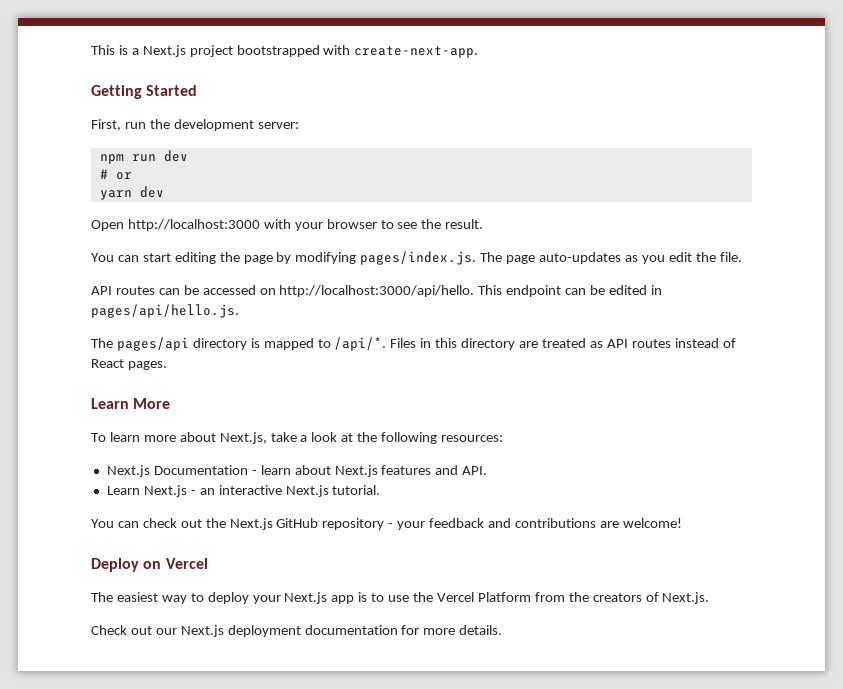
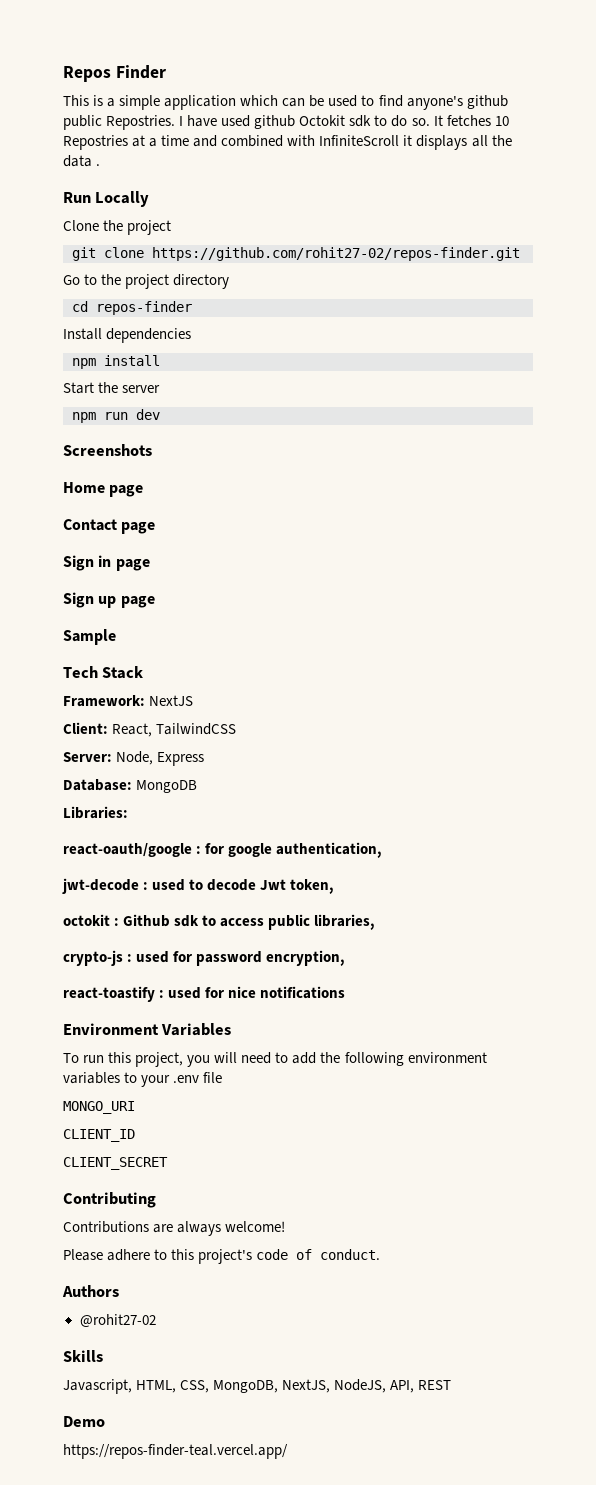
(91, 50) none -> [63,65,166,82] Repos Finder //
[142,45,479,58] [91,85,198,99] [91,119,299,131] [99,150,188,164] [99,169,132,180] [99,186,164,200] [91,219,484,231] [91,251,742,265] [91,285,662,297] [91,304,239,318] [91,337,736,351] [91,359,167,370] [91,398,171,409] [91,432,504,444] [106,465,488,477] [106,485,381,497] [91,518,682,530] [91,558,208,572] [91,592,710,604] [91,625,503,637] Next.js project bootstrapped with create-next-app. // Getting Started // First, run the development server: // npm run dev // # or // yarn dev // Open http://localhost:3000 with your browser to see the result. // You can start editing the page by modifying pages/index.js. The page auto-updates as you edit the file. // API routes can be accessed on http://localhost:3000/api/hello. This endpoint can be edited in pages/api/hello.js. // The pages/api directory is mapped to /api/*. Files in this directory are treated as API routes instead of React pages. // Learn More // To learn more about Next.js, take a look at the following resources: // Next.js Documentation - learn about Next.js features and API. // Learn Next.js - an interactive Next.js tutorial. // You can check out the Next.js GitHub repository - your feedback and contributions are welcome! // Deploy on Vercel // The easiest way to deploy your Next.js app is to use the Vercel Platform from the creators of Next.js. // Check out our Next.js deployment documentation for more details. -> [119,95,508,110] [63,115,509,130] [63,135,512,150] [63,155,101,167] [63,191,150,207] [63,220,172,235] [72,247,520,261] [63,274,230,289] [72,301,192,315] [63,328,192,343] [72,355,160,369] [63,382,161,394] [72,409,160,423] [63,444,152,456] [63,482,144,497] [63,519,156,534] [63,555,150,571] [63,592,155,608] [63,629,116,645] [63,666,144,679] [63,695,194,707] [63,722,237,737] [63,751,205,766] [63,779,198,793] [63,806,128,819] [63,842,383,858] [62,878,335,894] [63,914,376,930] [63,950,346,966] [63,986,346,1002] [63,1023,232,1036] [63,1052,487,1067] [63,1072,223,1087] [63,1101,135,1114] [63,1129,135,1142] [63,1157,168,1170] [63,1192,156,1208] [63,1221,286,1236] [63,1249,381,1264] [62,1285,119,1297] [79,1314,156,1327] [63,1350,103,1362] [63,1379,452,1394] [63,1416,105,1427] [63,1444,288,1459] simple application which can be used to find anyone's github public Repostries. I have used github Octokit sdk to do so. It fetches 10 Repostries at a time and combined with InfiniteScroll it displays all the data . // Run Locally // Clone the project // git clone https://github.com/rohit27-02/repos-finder.git // Go to the project directory // cd repos-finder // Install dependencies // npm install // Start the server // npm run dev // Screenshots // Home page // Contact page // Sign in page // Sign up page // Sample // Tech Stack // Framework: NextJS // Client: React, TailwindCSS // Server: Node, Express // Database: MongoDB // Libraries: // react-oauth/google : for google authentication, // jwt-decode : used to decode Jwt token, // octokit : Github sdk to access public libraries, // crypto-js : used for password encryption, // react-toastify : used for nice notifications // Environment Variables // To run this project, you will need to add the following environment variables to your .env file // MONGO_URI // CLIENT_ID // CLIENT_SECRET // Contributing // Contributions are always welcome! // Please adhere to this project's code of conduct. // Authors // @rohit27-02 // Skills // Javascript, HTML, CSS, MongoDB, NextJS, NodeJS, API, REST // Demo // https://repos-finder-teal.vercel.app/

